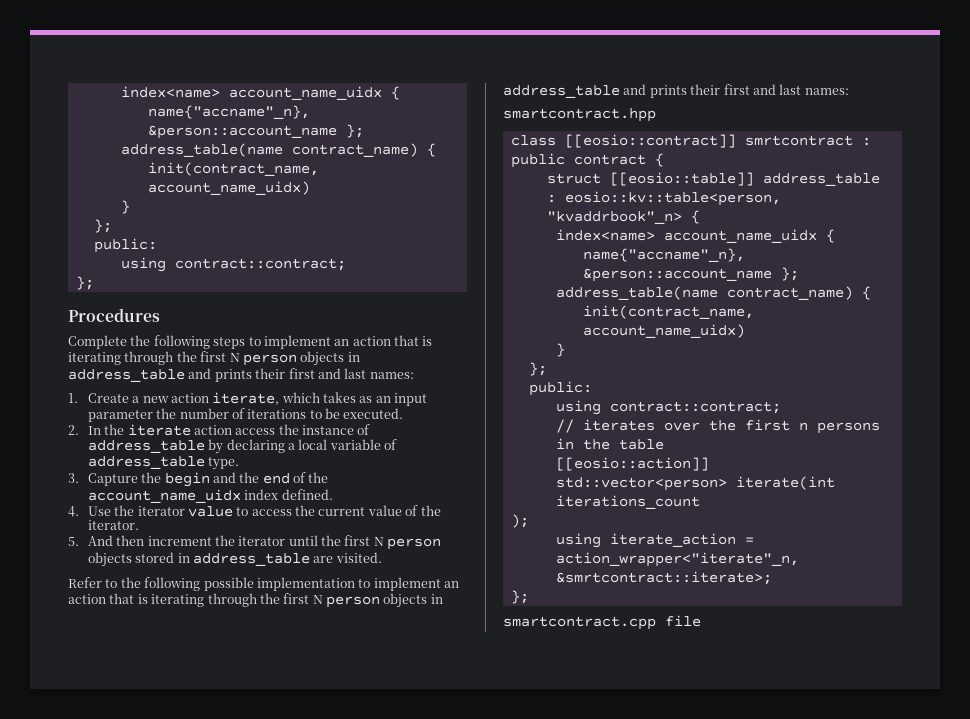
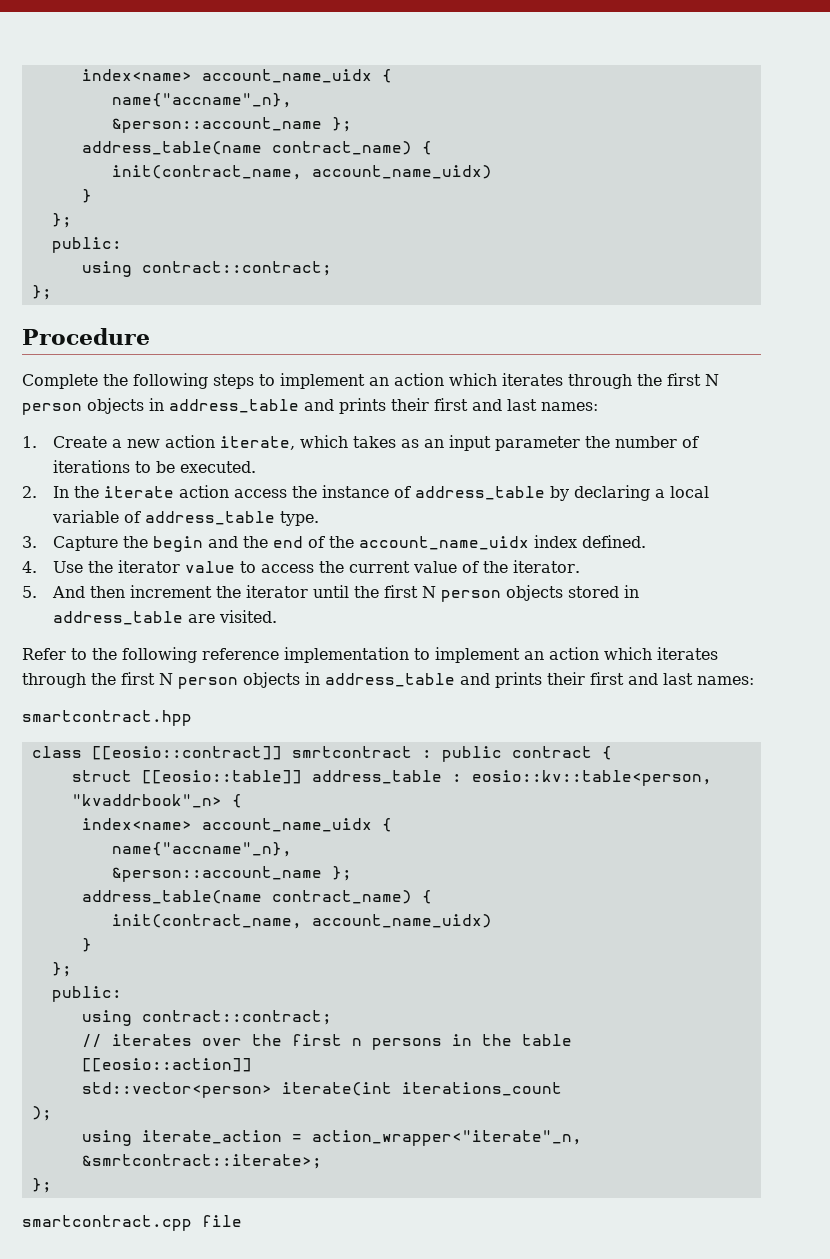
[68,308,160,322] Procedures -> [22,328,150,345] Procedure
[394,335,433,346] [68,352,121,365] that is iterating -> [449,373,563,386] which iterates
[203,577,254,591] possible -> [202,648,279,660] reference
[109,593,205,607] that is iterating -> [604,647,718,660] which iterates

